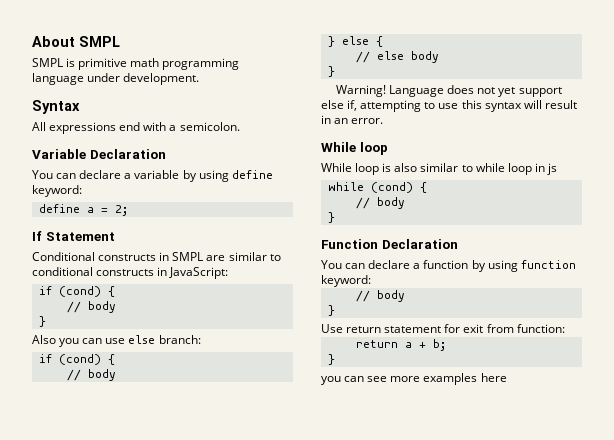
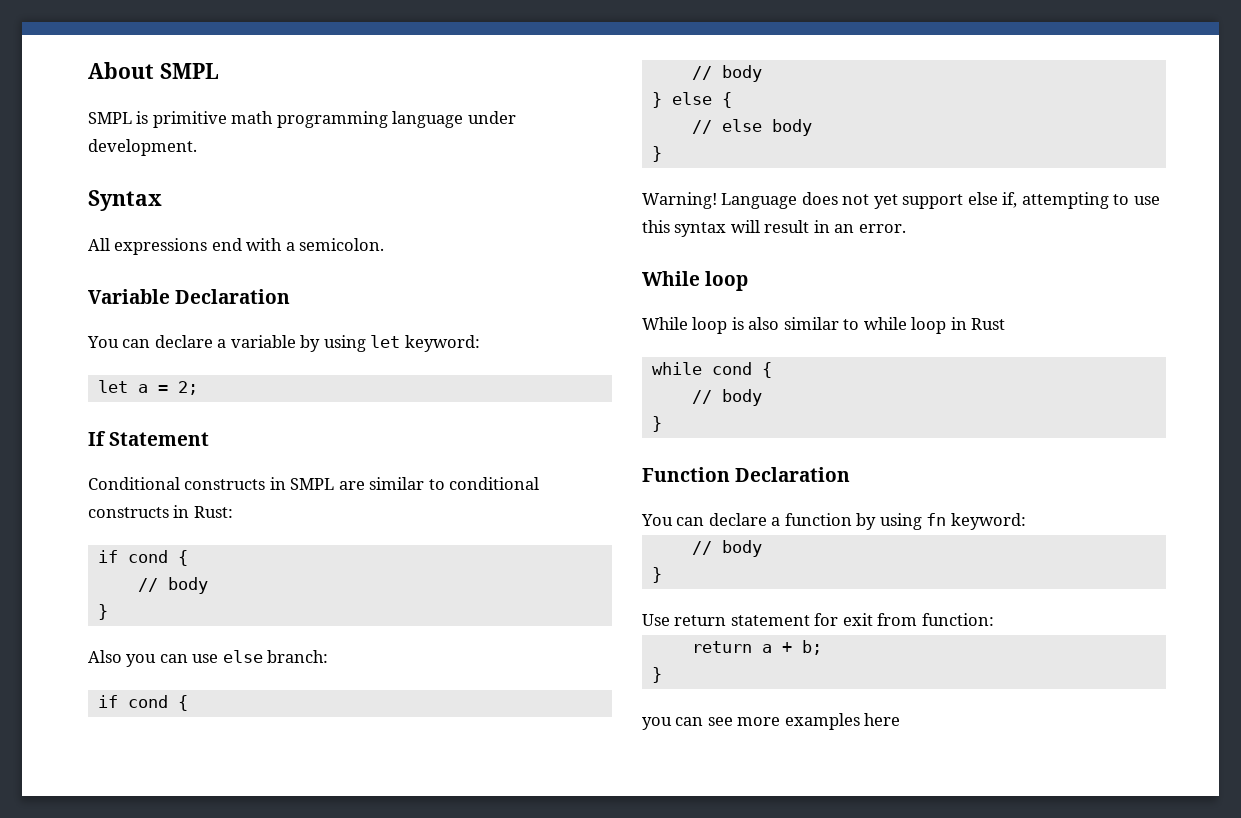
[231,170,273,179] [32,185,82,197] [38,204,80,213] define keyword: // define -> [370,335,480,352] [97,380,128,393] let keyword: // let
[169,267,229,279] [38,286,101,297] JavaScript: // if (cond) -> [193,506,233,518] [97,550,168,563] Rust: // if cond
[58,354,101,365] (cond) -> [127,695,168,708] cond
[546,163,557,175] [327,182,413,193] js // while (cond) -> [971,318,1006,330] [651,362,752,375] Rust // while cond
[520,260,576,269] function -> [926,513,947,526] fn

